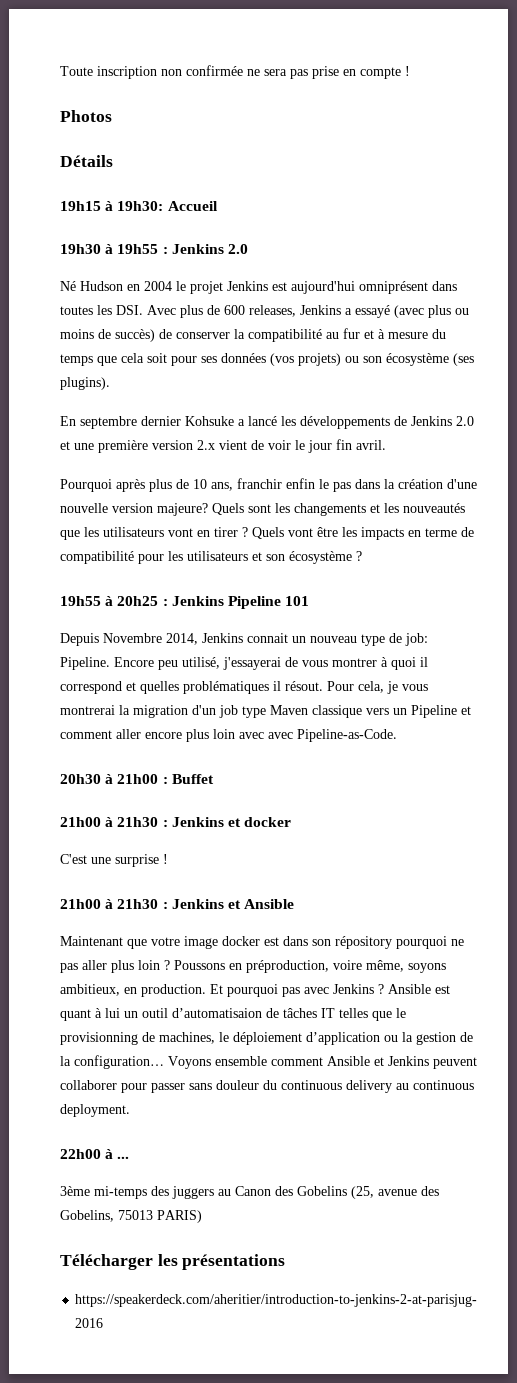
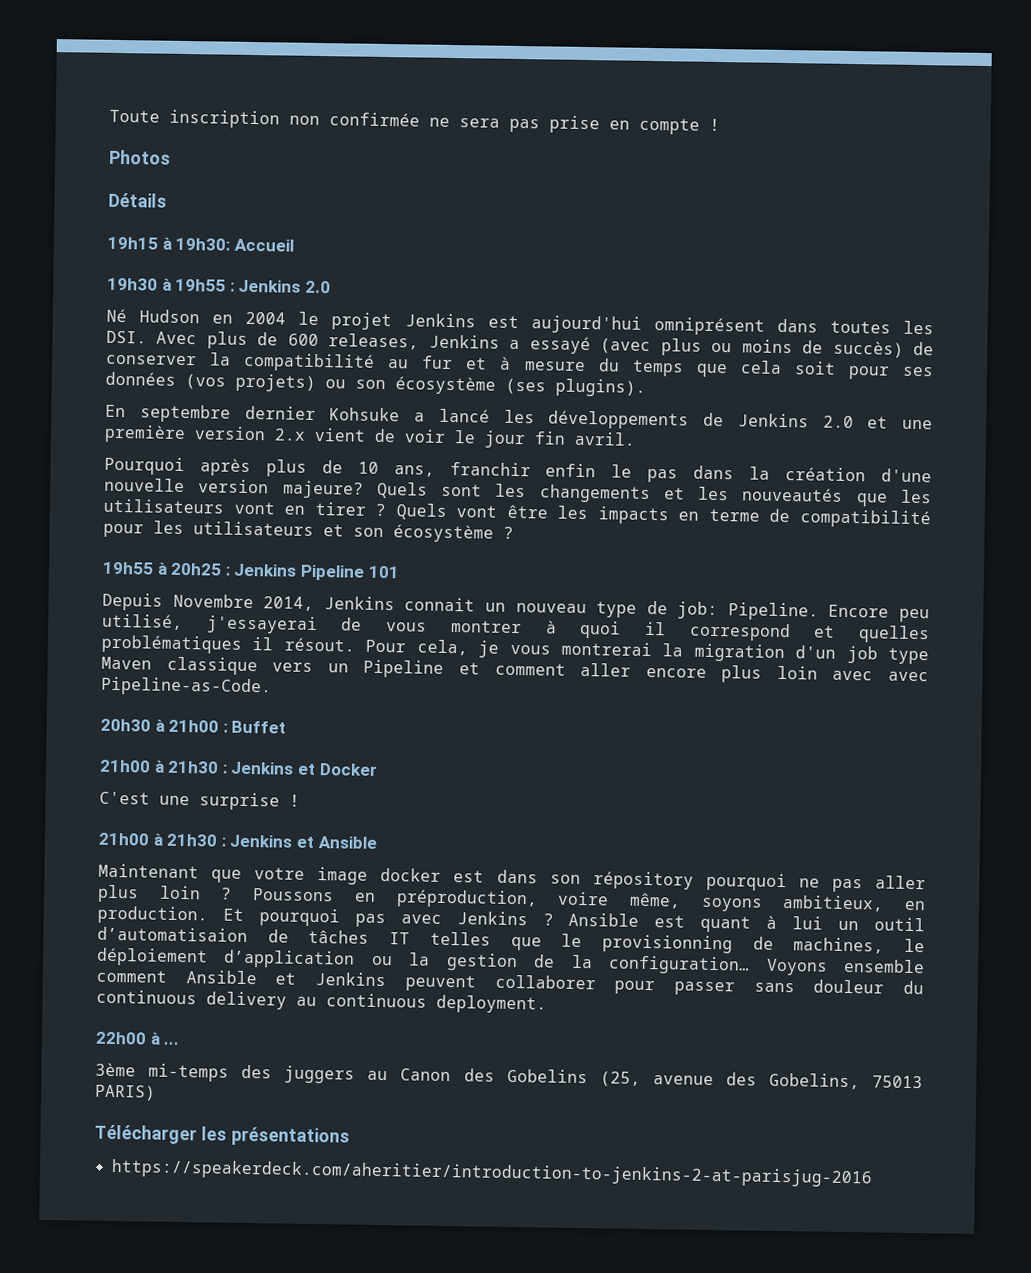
[244,817,292,827] docker -> [318,763,378,776] Docker

